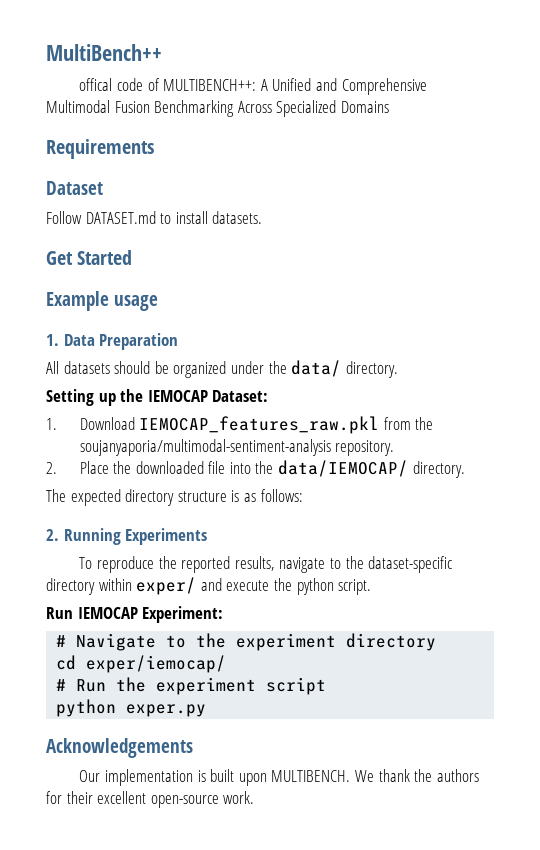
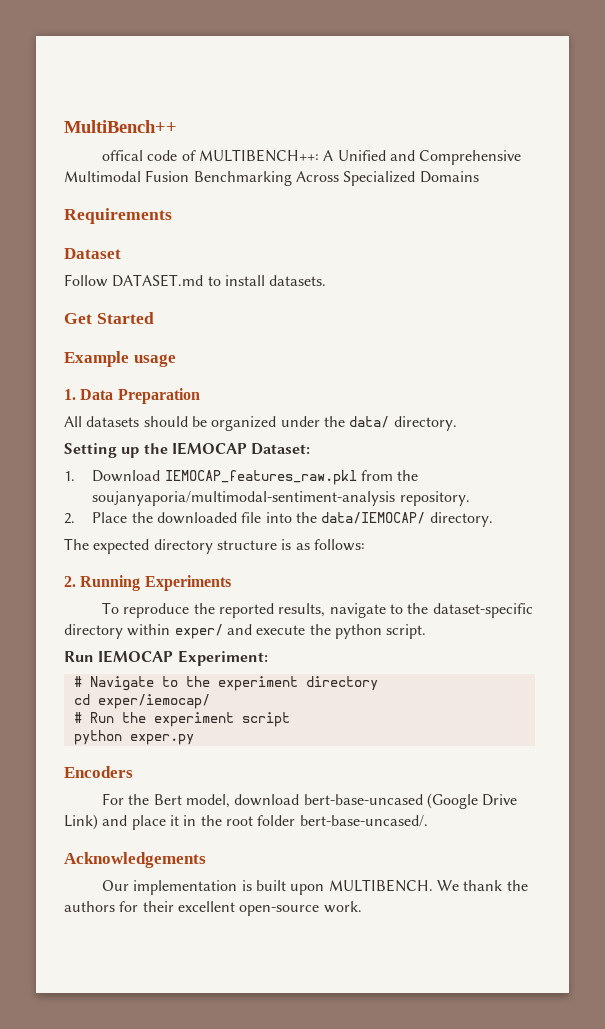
(207, 710) none -> [64,766,133,778] [102,793,518,809] [64,814,428,830] // Encoders // For the Bert model, download bert-base-uncased (Google Drive Link) and place it in the root folder bert-base-uncased/.

